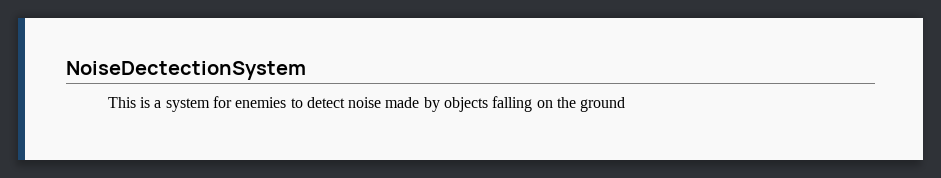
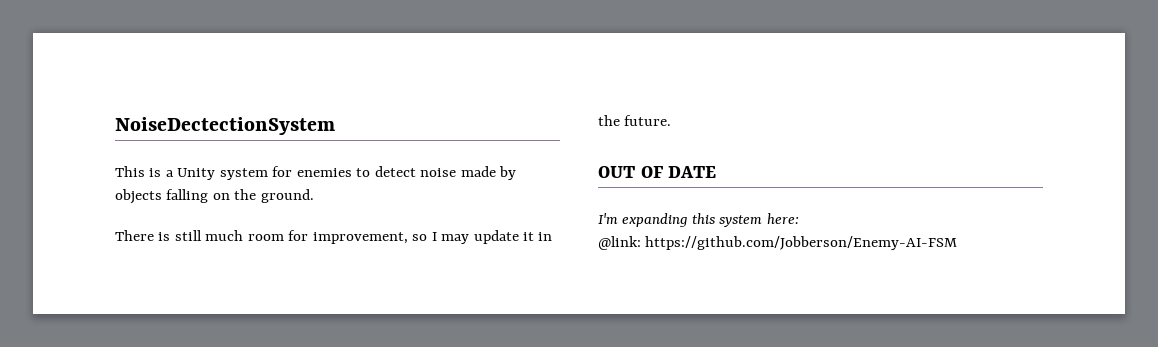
(162, 104) none -> [177,168,216,180] Unity
[580,97,626,112] ground -> [260,189,314,203] [115,230,553,244] [598,115,672,126] [598,166,717,178] [598,213,799,227] [598,236,958,250] ground. // There is still much room for improvement, so I may update it in the future. // OUT OF DATE // I'm expanding this system here: // @link: https://github.com/Jobberson/Enemy-AI-FSM

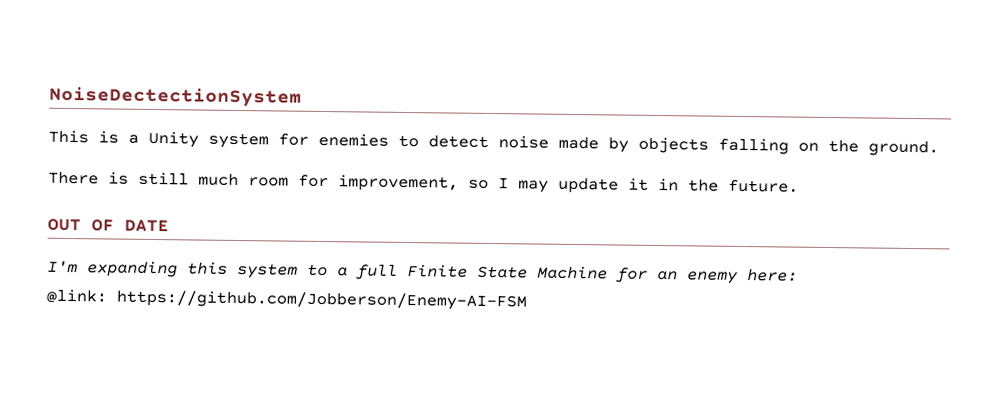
(763, 221) none -> [307,263,738,284] to a full Finite State Machine for an enemy

